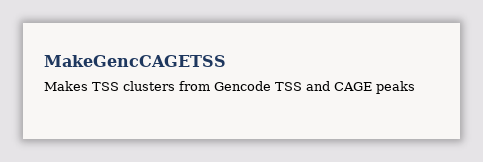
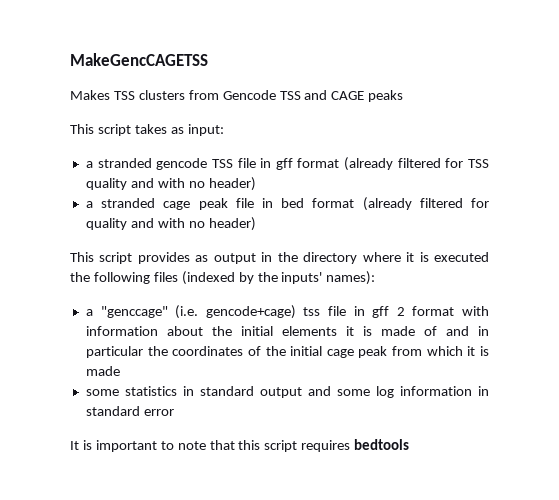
(415, 87) none -> [70,124,224,136] [85,157,489,171] [85,177,256,191] [85,197,489,211] [85,217,256,231] [70,252,489,264] [70,271,376,285] [85,305,490,319] [85,326,489,336] [85,346,489,358] [85,366,120,376] [85,386,489,398] [85,406,174,416] [70,439,410,452] // This script takes as input: // a stranded gencode TSS file in gff format (already filtered for TSS quality and with no header) // a stranded cage peak file in bed format (already filtered for quality and with no header) // This script provides as output in the directory where it is executed the following files (indexed by the inputs' names): // a "genccage" (i.e. gencode+cage) tss file in gff 2 format with information about the initial elements it is made of and in particular the coordinates of the initial cage peak from which it is made // some statistics in standard output and some log information in standard error // It is important to note that this script requires bedtools

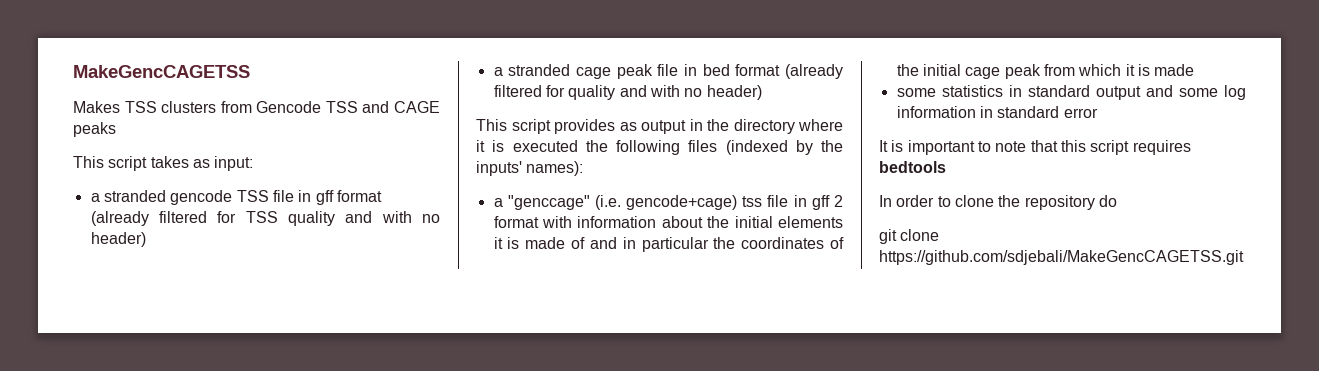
(410, 444) none -> [879,195,1117,210] [879,229,940,244] [879,250,1244,265] // In order to clone the repository do // git clone https://github.com/sdjebali/MakeGencCAGETSS.git

